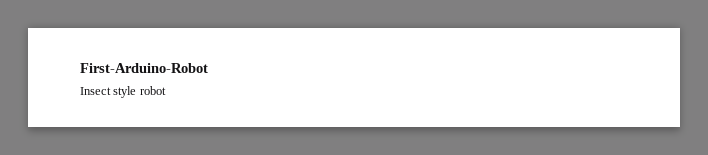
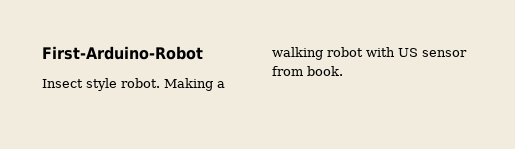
[139,86,166,95] robot -> [121,78,225,91] [272,47,467,60] [272,66,343,76] robot. Making a walking robot with US sensor from book.

